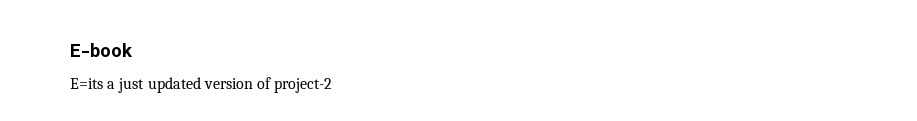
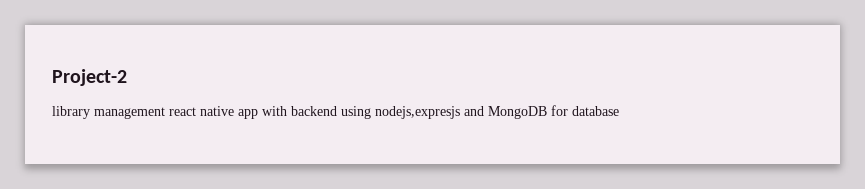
[70,43,133,57] [70,77,333,93] E-book // E=its a just updated version of project-2 -> [52,69,127,86] [52,105,619,119] Project-2 // library management react native app with backend using nodejs,expresjs and MongoDB for database

